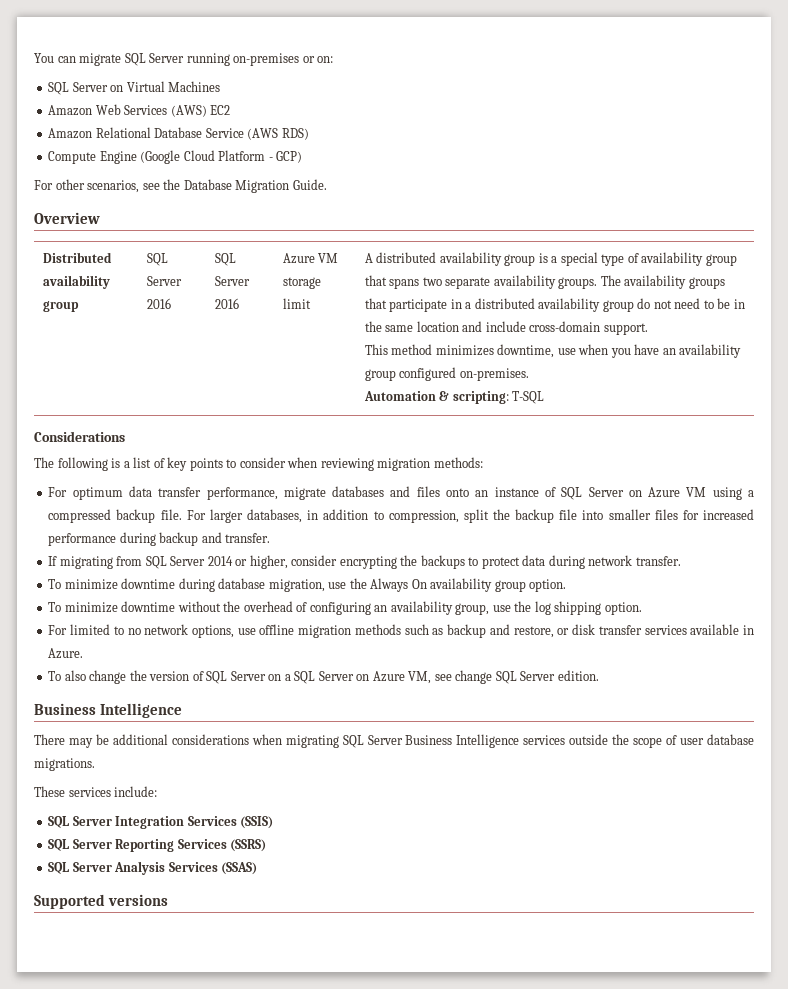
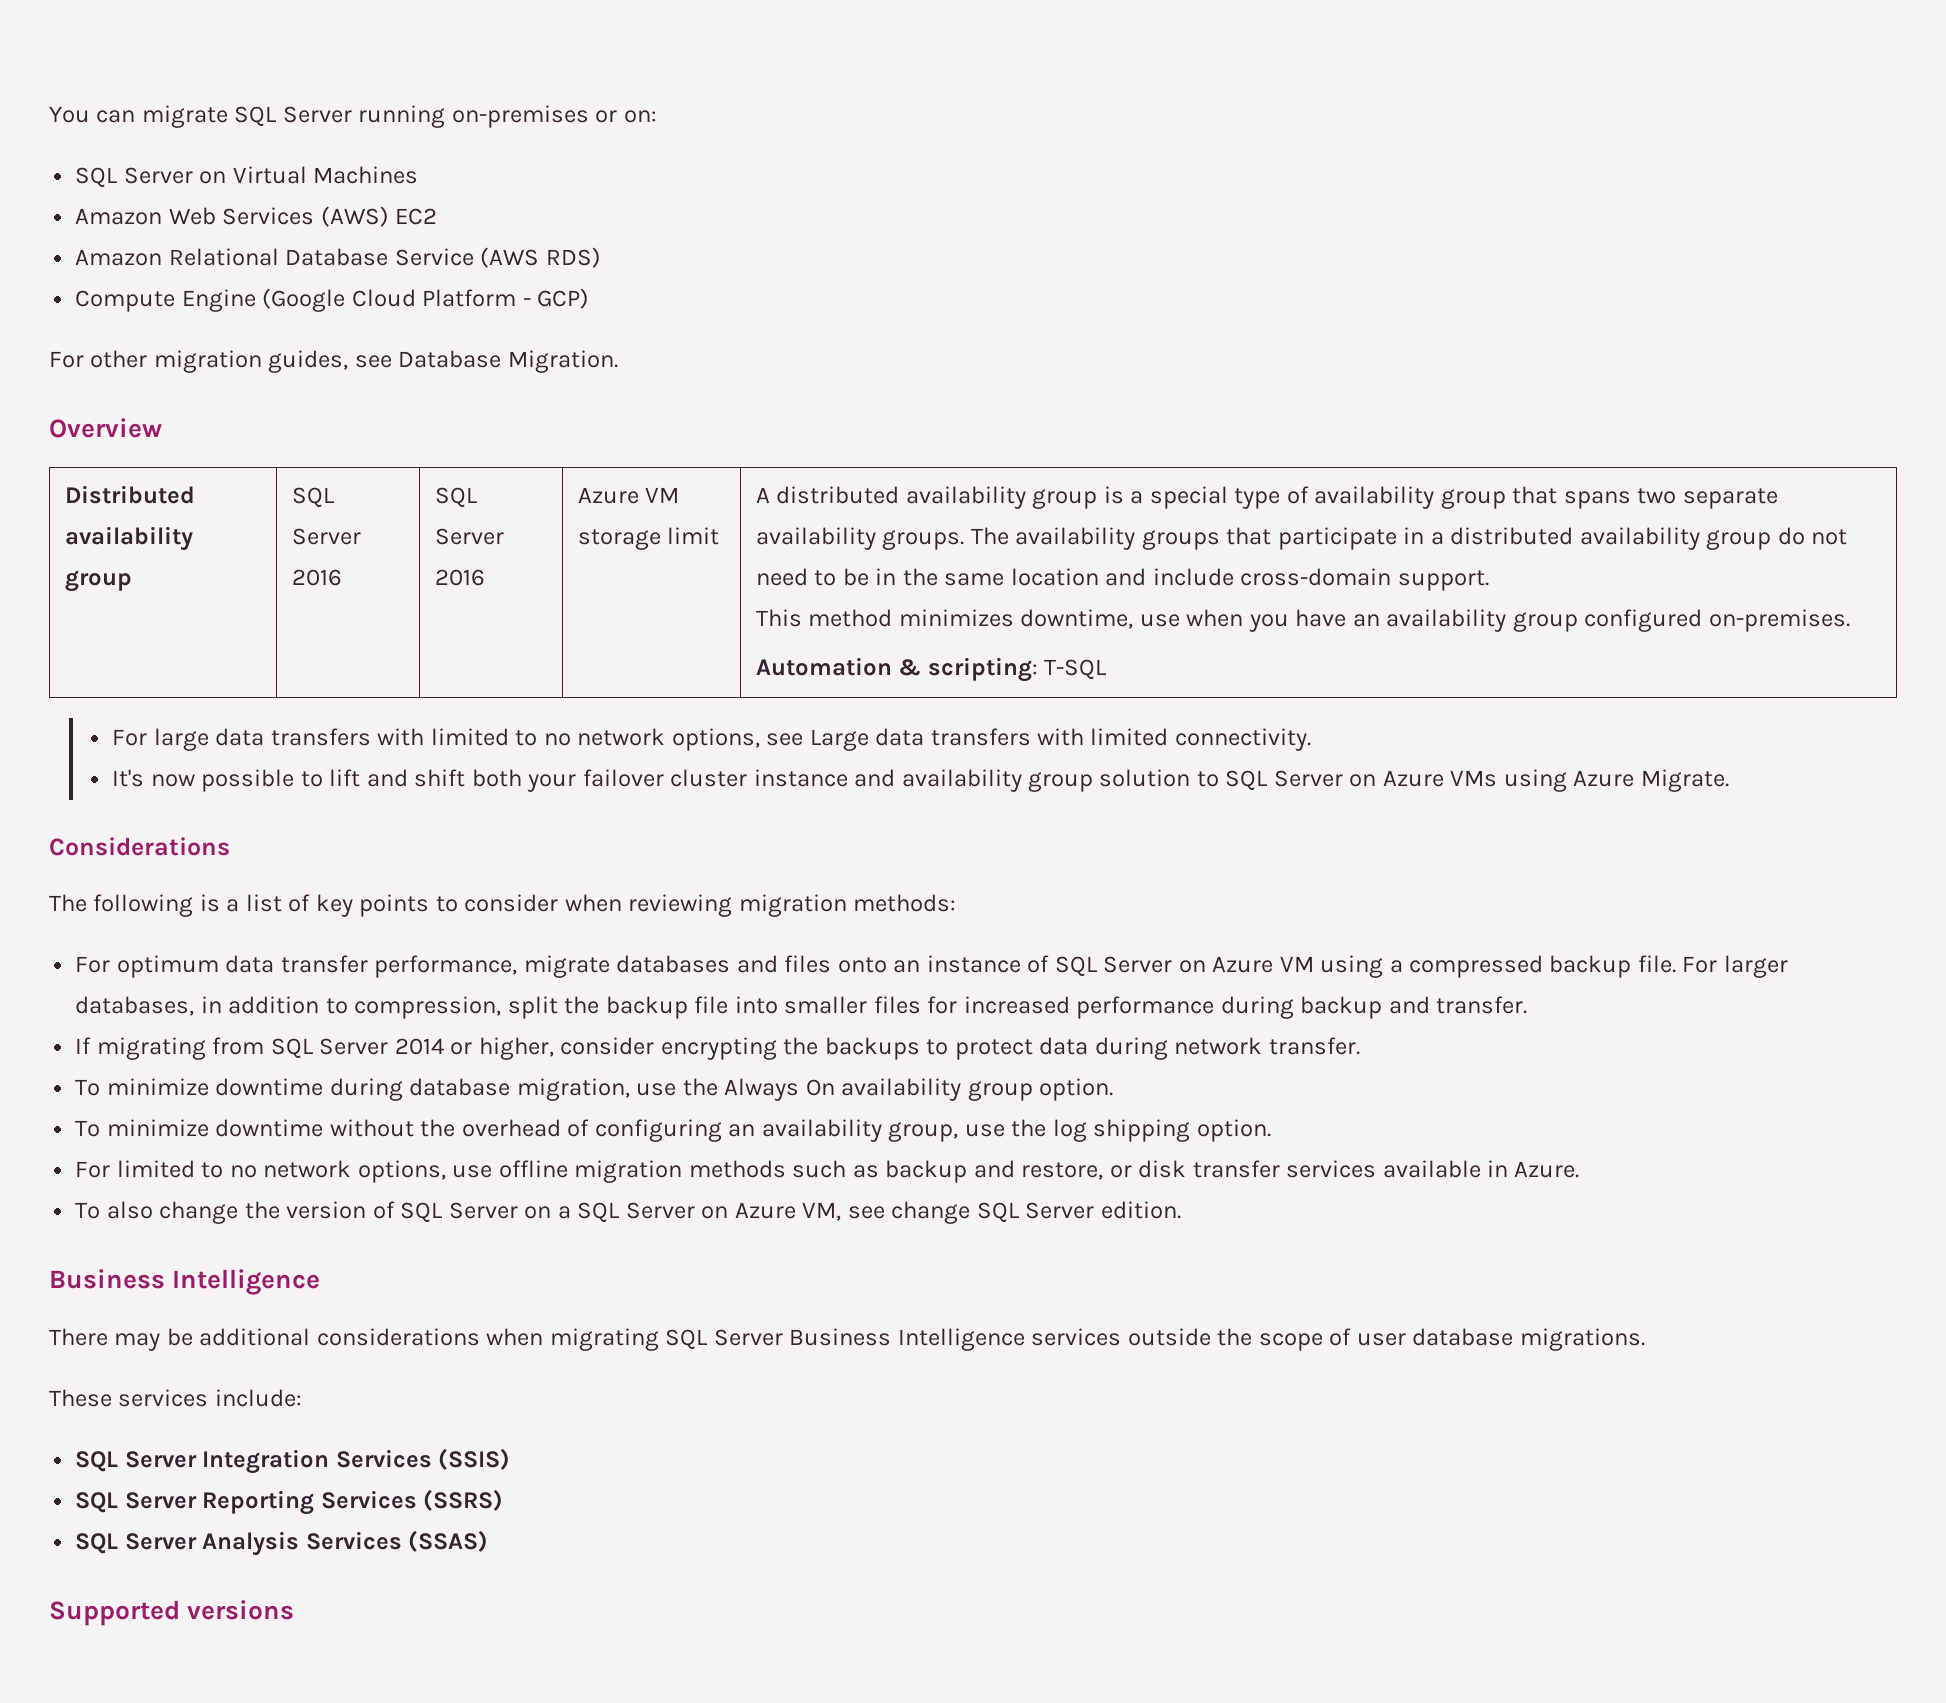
[87,179,327,193] scenarios, see the Database Migration Guide. -> [153,350,618,373] migration guides, see Database Migration.
(545, 397) none -> [112,728,1311,751] [112,769,1729,792] // For large data transfers with limited to no network options, see Large data transfers with limited connectivity. // It's now possible to lift and shift both your failover cluster instance and availability group solution to SQL Server on Azure VMs using Azure Migrate.

